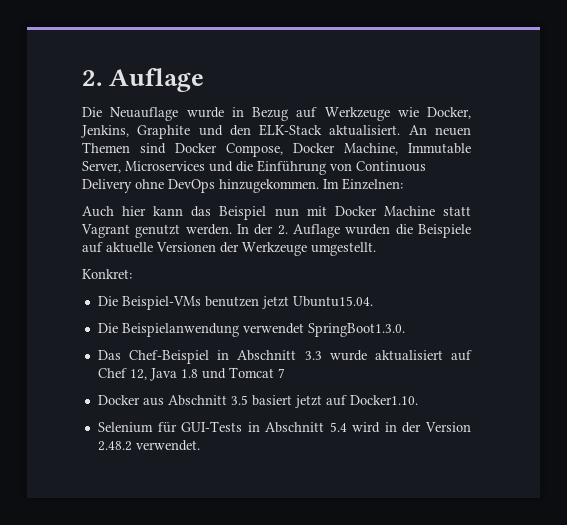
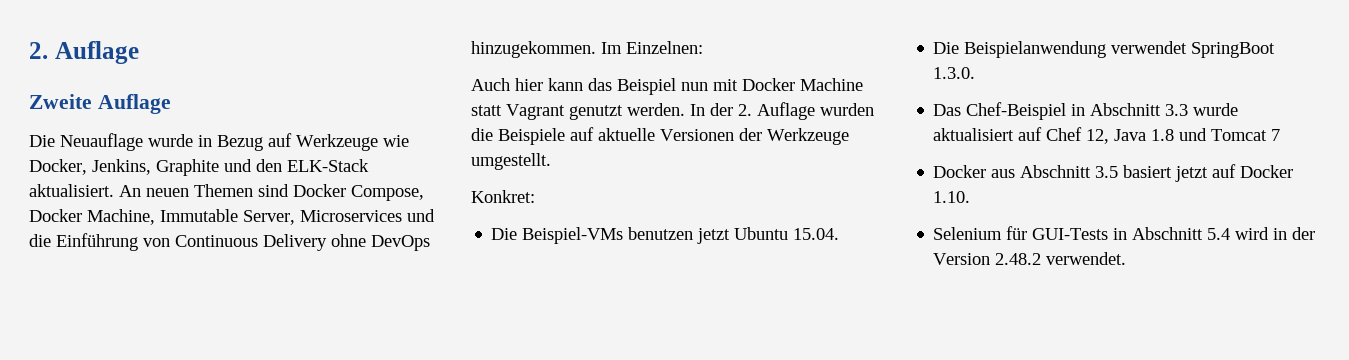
[82,68,205,92] 2. Auflage -> [29,41,139,64] [29,94,171,114] 2. Auflage // Zweite Auflage
[292,296,373,307] Ubuntu15.04. -> [734,227,840,240] Ubuntu 15.04.
[307,323,405,337] SpringBoot1.3.0. -> [1191,42,1276,58] [933,67,976,79] SpringBoot 1.3.0.
[349,395,418,405] Docker1.10. -> [1240,165,1294,178] [933,191,971,203] Docker 1.10.

